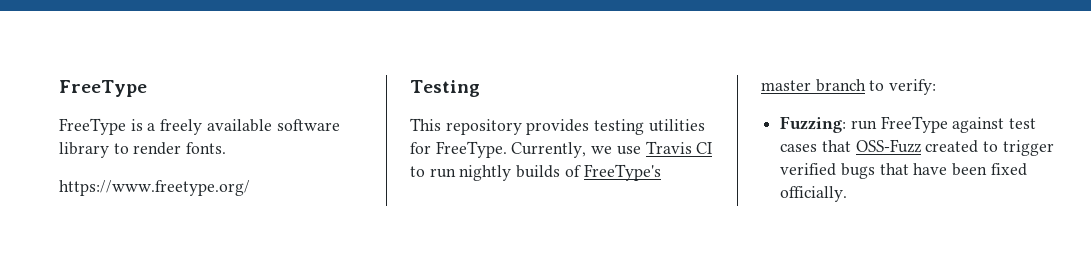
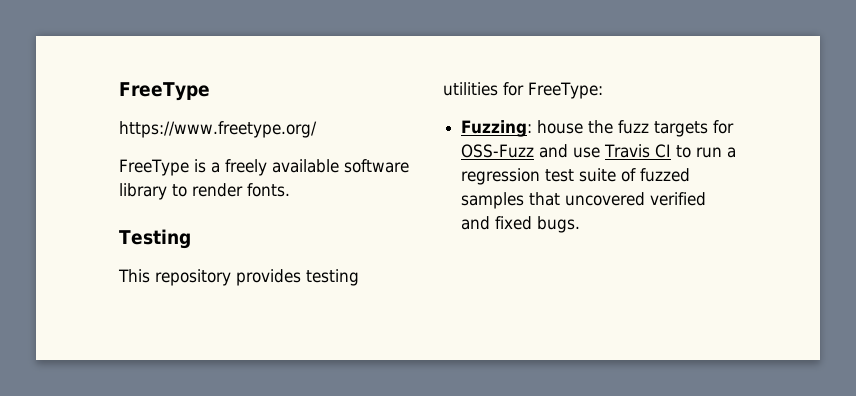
[59,80,147,97] FreeType -> [119,82,210,101] [119,121,317,138] FreeType // https://www.freetype.org/
[59,180,250,196] // https://www.freetype.org/ -> (290, 190) none
[435,141,613,158] FreeType. Currently, we -> [528,82,603,99] [461,120,735,137] [461,144,569,158] FreeType: // Fuzzing: house the fuzz targets for OSS-Fuzz and
[459,164,661,181] [761,79,937,95] [780,116,1037,133] [780,139,1054,156] [780,163,1027,179] [780,186,848,202] nightly builds of FreeType's master branch to verify: // Fuzzing: run FreeType against test cases that OSS-Fuzz created to trigger verified bugs that have been fixed officially. -> [727,147,737,158] [461,168,691,185] [461,192,707,209] [461,216,581,233] a regression test suite of fuzzed samples that uncovered verified and fixed bugs.

